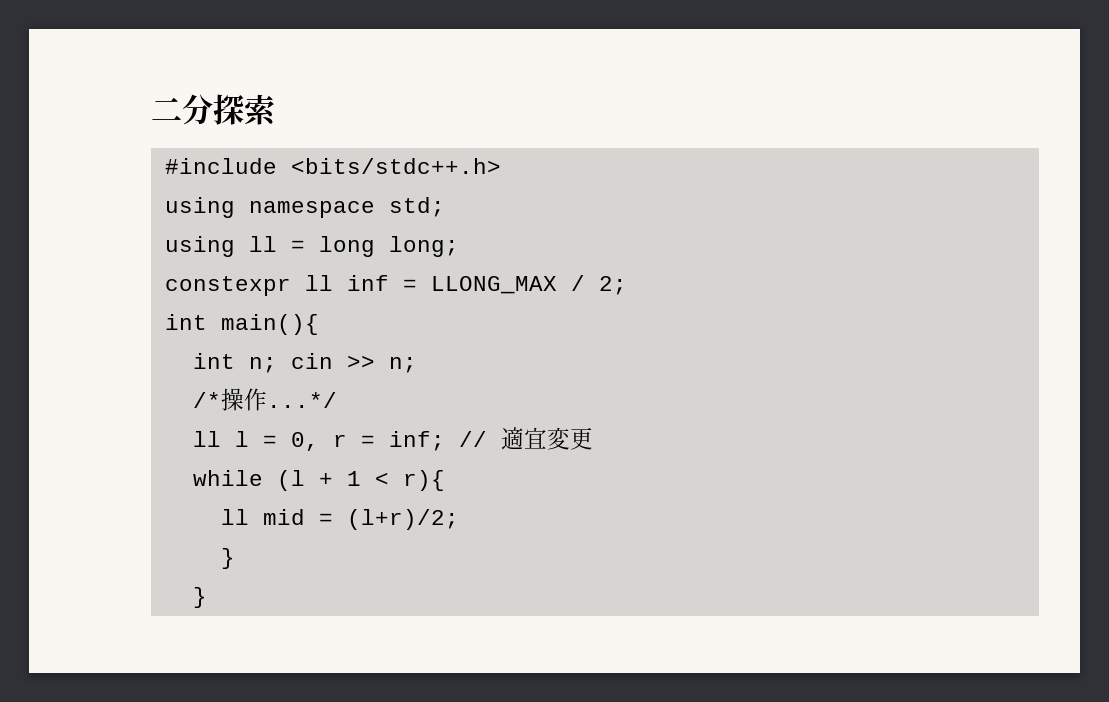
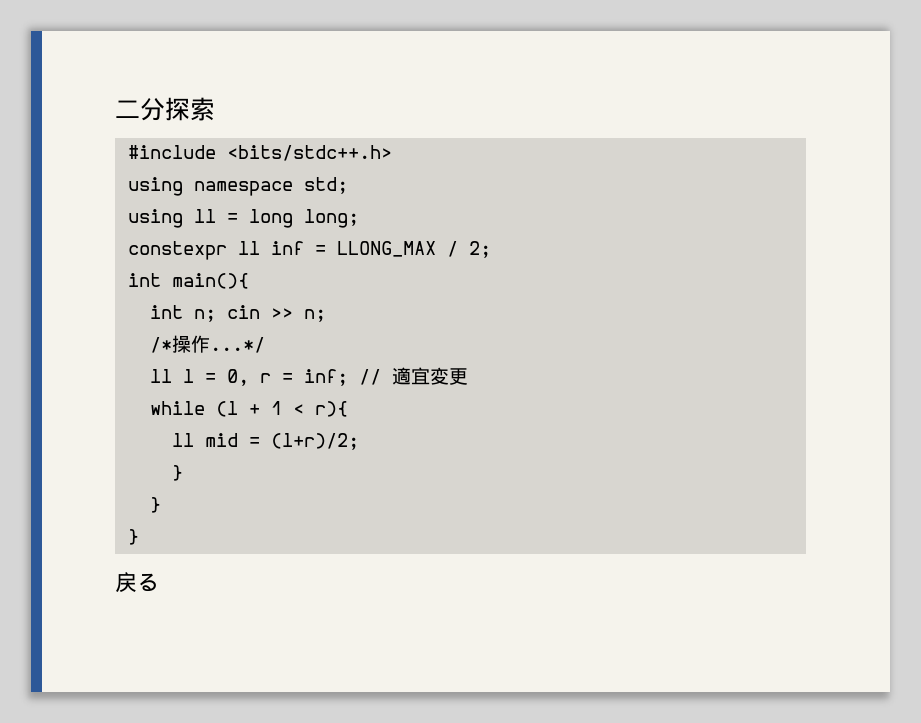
(207, 597) none -> [127,529,139,545] [115,572,159,592] // } // 戻る

